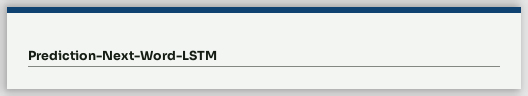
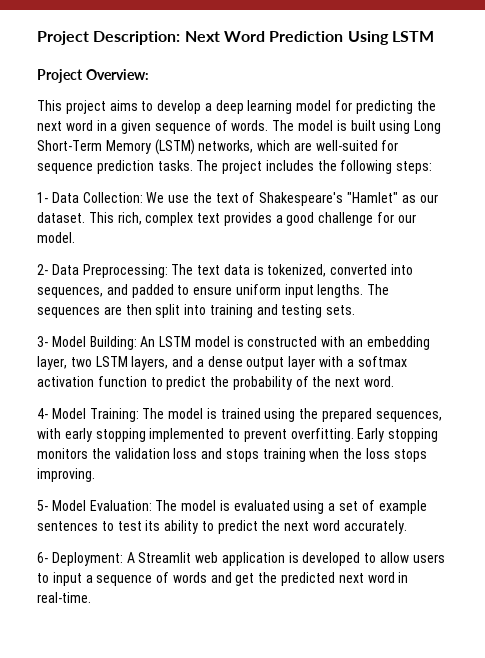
[28,50,217,61] Prediction-Next-Word-LSTM -> [37,31,434,45] [37,69,149,83] [37,100,436,114] [37,120,442,134] [37,139,399,155] [37,160,433,174] [37,192,438,206] [37,212,416,226] [37,232,75,243] [37,264,414,278] [37,284,390,298] [37,304,356,318] [37,336,430,350] [37,356,407,370] [37,376,395,390] [37,408,442,422] [37,428,439,442] [37,448,427,462] [37,468,95,482] [37,500,427,514] [37,520,407,534] [37,552,445,566] [37,572,409,586] [37,592,91,603] Project Description: Next Word Prediction Using LSTM // Project Overview: // This project aims to develop a deep learning model for predicting the next word in a given sequence of words. The model is built using Long Short-Term Memory (LSTM) networks, which are well-suited for sequence prediction tasks. The project includes the following steps: // 1- Data Collection: We use the text of Shakespeare's "Hamlet" as our dataset. This rich, complex text provides a good challenge for our model. // 2- Data Preprocessing: The text data is tokenized, converted into sequences, and padded to ensure uniform input lengths. The sequences are then split into training and testing sets. // 3- Model Building: An LSTM model is constructed with an embedding layer, two LSTM layers, and a dense output layer with a softmax activation function to predict the probability of the next word. // 4- Model Training: The model is trained using the prepared sequences, with early stopping implemented to prevent overfitting. Early stopping monitors the validation loss and stops training when the loss stops improving. // 5- Model Evaluation: The model is evaluated using a set of example sentences to test its ability to predict the next word accurately. // 6- Deployment: A Streamlit web application is developed to allow users to input a sequence of words and get the predicted next word in real-time.

